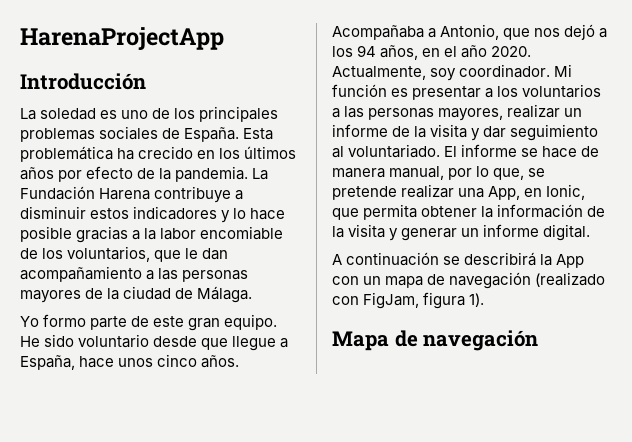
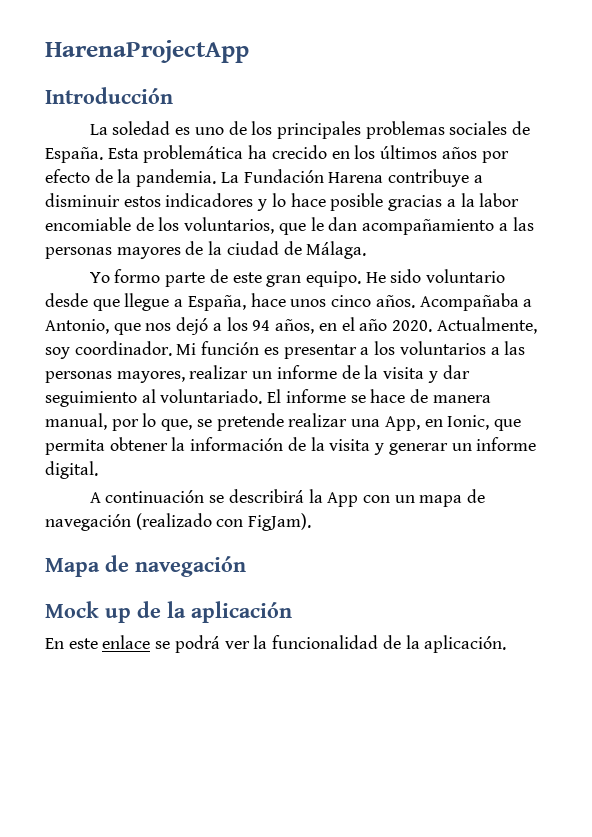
[363,292,485,309] FigJam, figura 1). -> [248,513,312,531] FigJam).
(539, 340) none -> [45,601,292,623] [45,635,507,653] // Mock up de la aplicación // En este enlace se podrá ver la funcionalidad de la aplicación.

